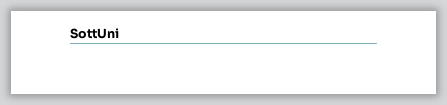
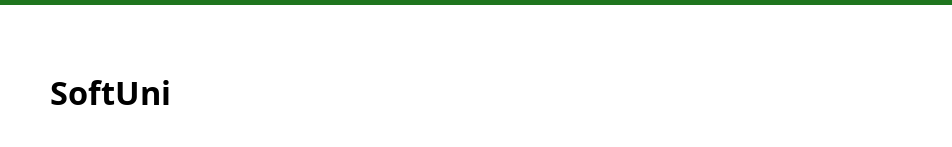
[70,28,119,39] SottUni -> [50,80,171,105] SoftUni

